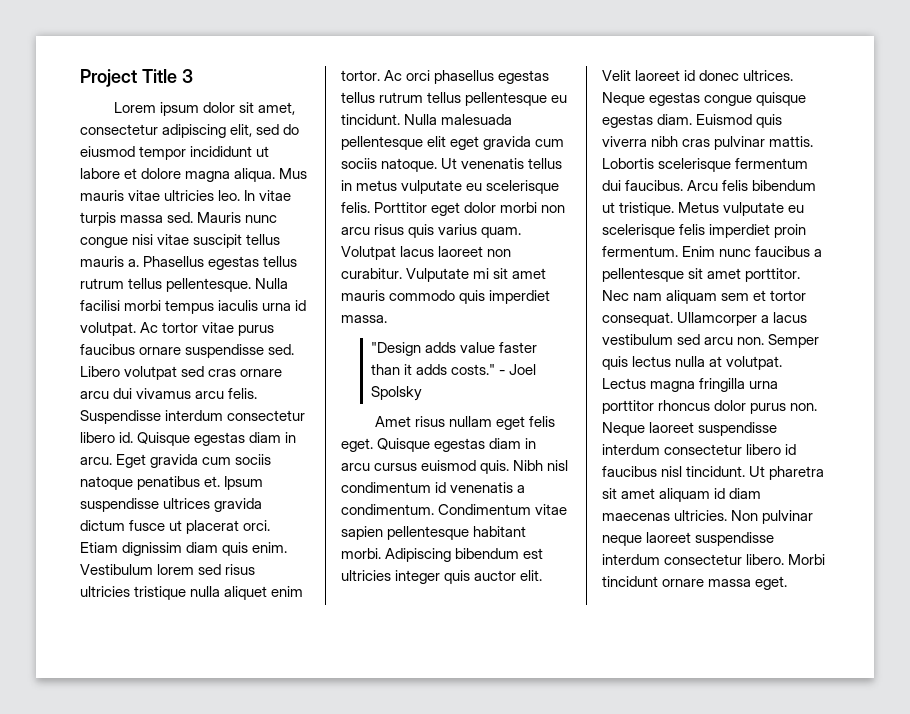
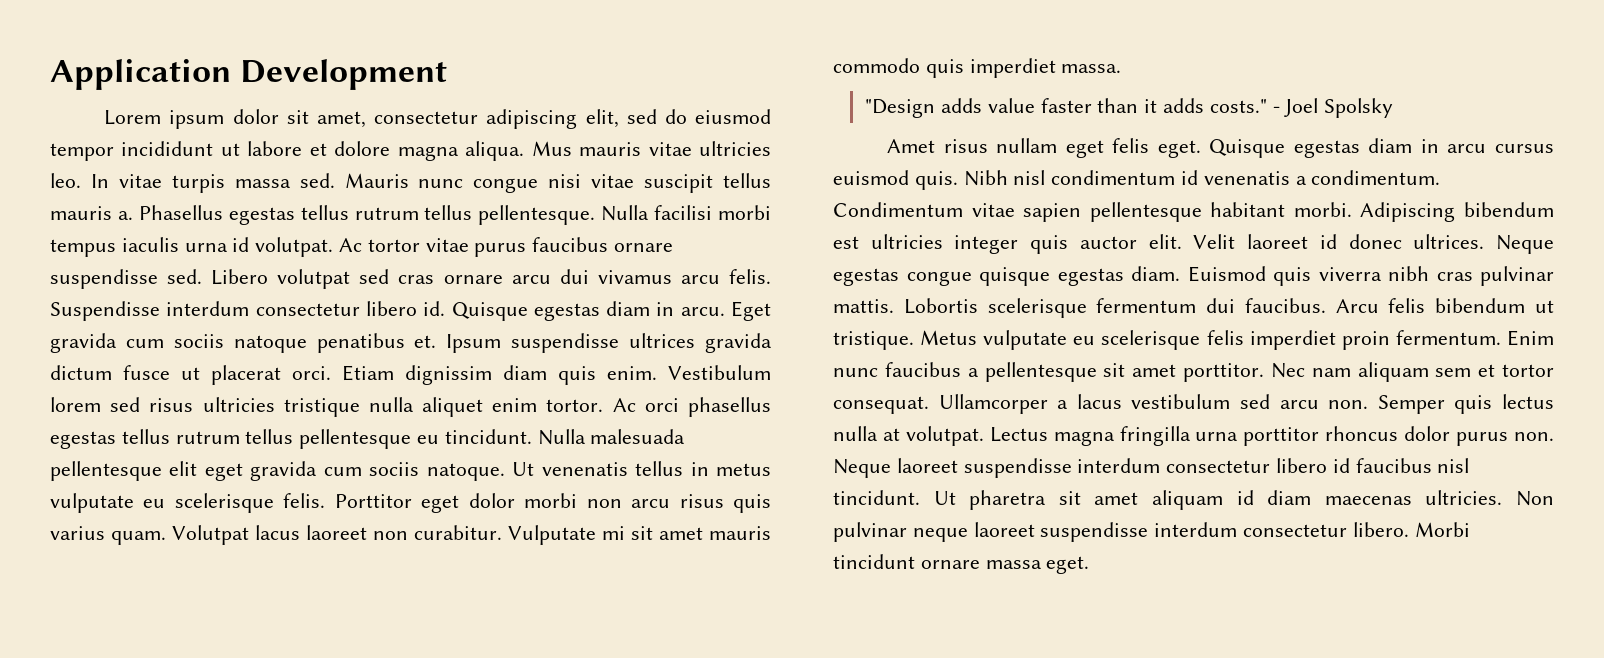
[80,69,193,87] Project Title 3 -> [50,59,448,90] Application Development

